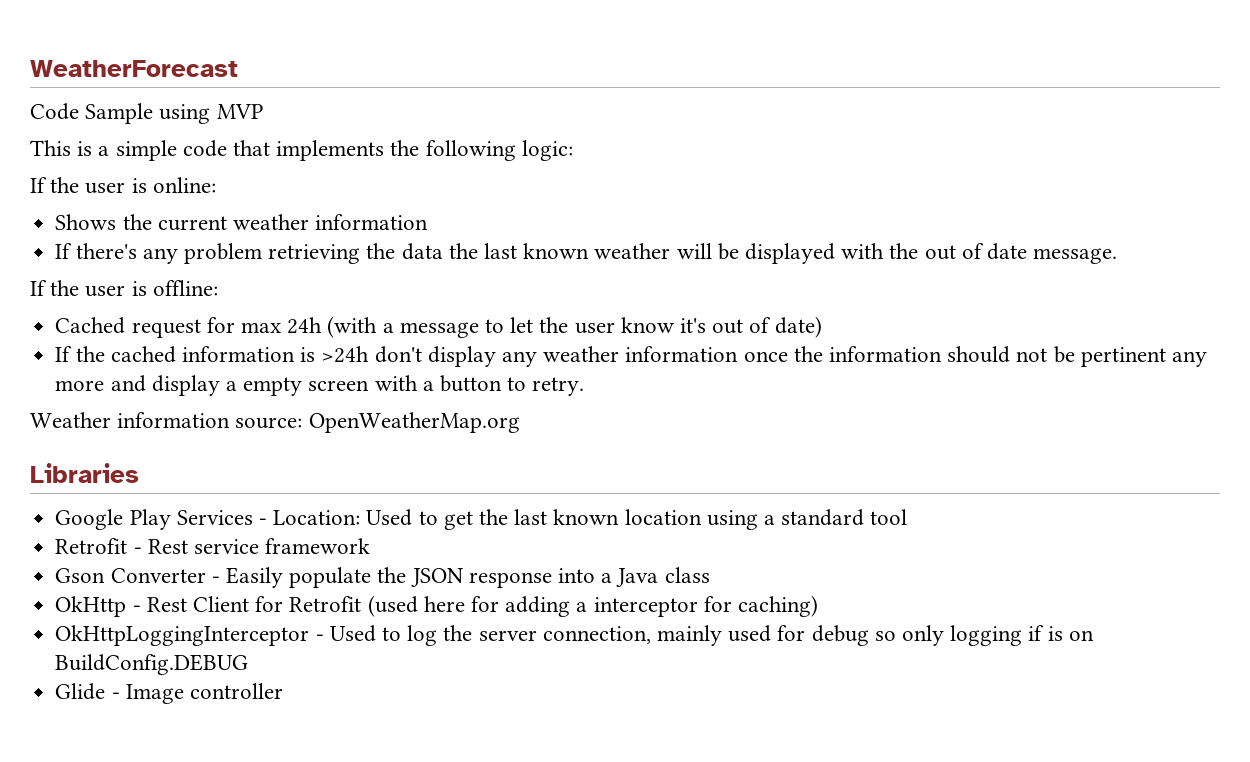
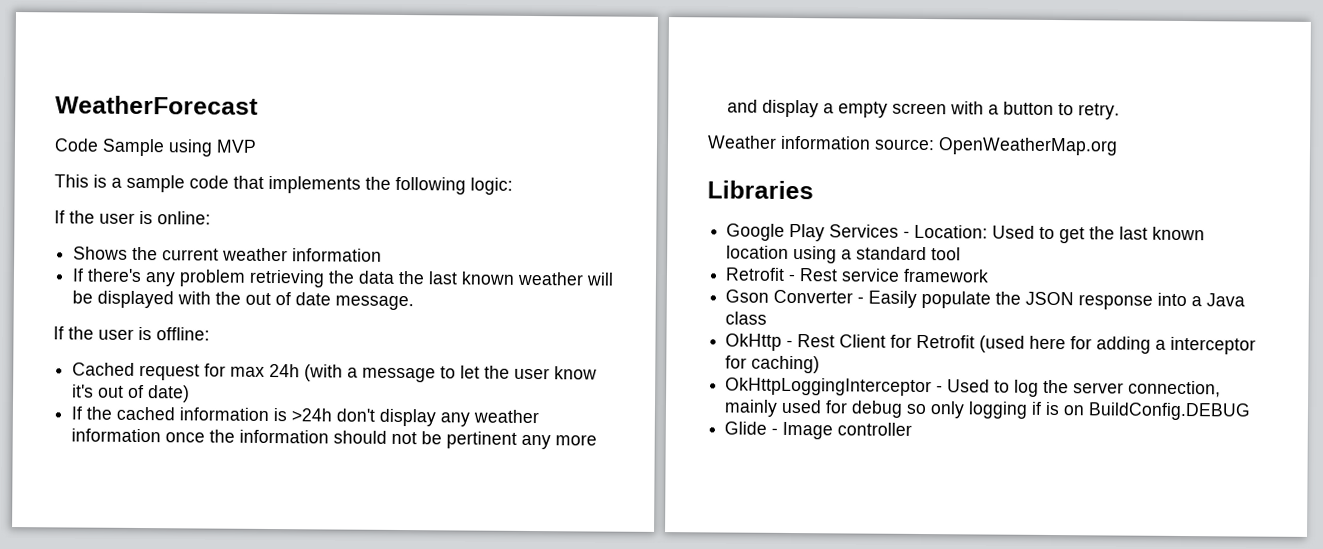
[115,140,177,161] simple -> [126,174,185,193] sample

